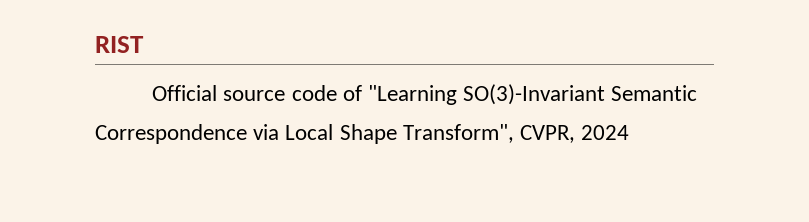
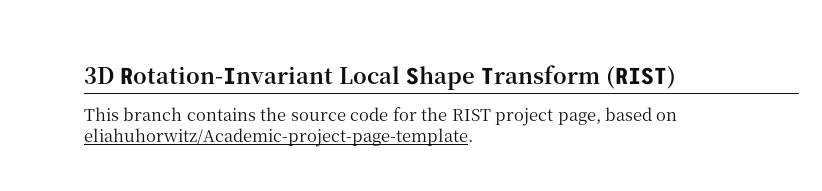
[95,36,144,53] [152,84,698,105] [95,124,630,144] RIST // Official source code of "Learning SO(3)-Invariant Semantic Correspondence via Local Shape Transform", CVPR, 2024 -> [84,65,676,90] [84,107,678,126] [84,128,473,147] 3D Rotation-Invariant Local Shape Transform (RIST) // This branch contains the source code for the RIST project page, based on eliahuhorwitz/Academic-project-page-template.

